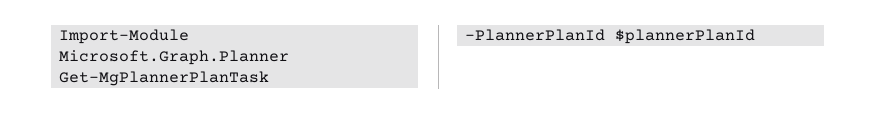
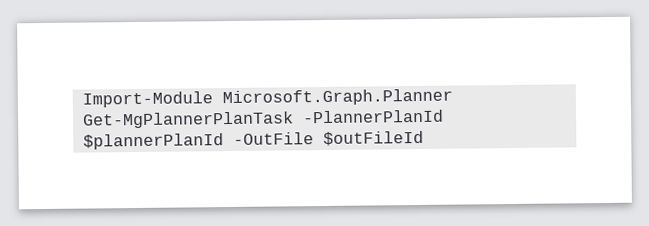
(755, 36) none -> [232,130,424,147] -OutFile $outFileId

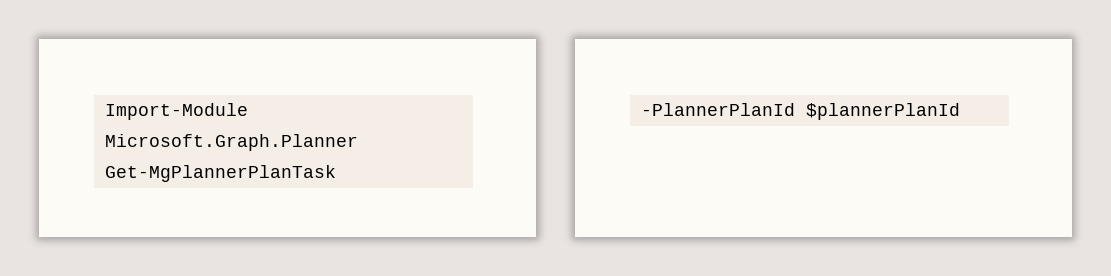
[232,130,424,147] -OutFile $outFileId -> (961, 111) none

